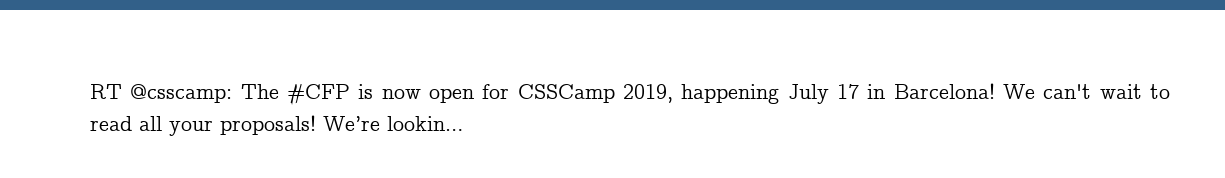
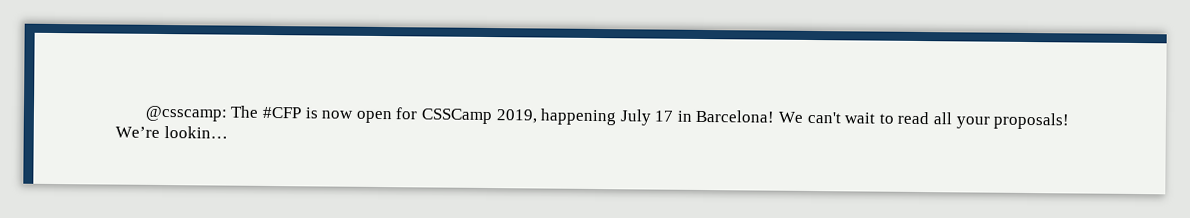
[90,84,122,99] RT -> (144, 113) none

